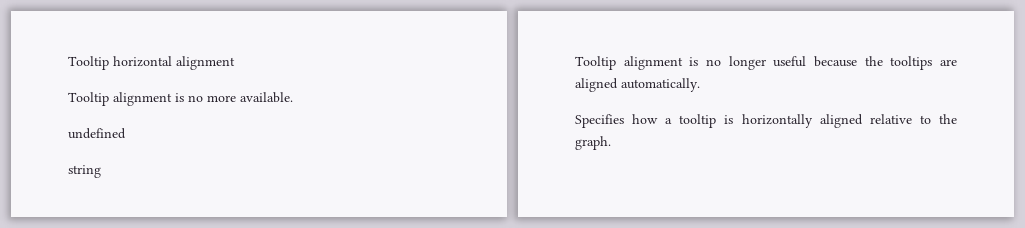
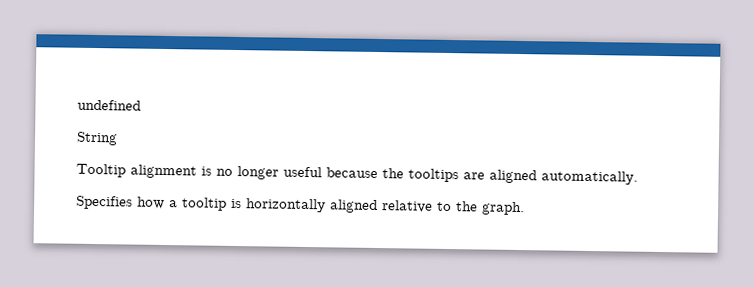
[68,56,235,70] [68,92,293,106] Tooltip horizontal alignment // Tooltip alignment is no more available. // -> (77, 105) none
[68,165,101,178] string -> [76,131,118,146] String

